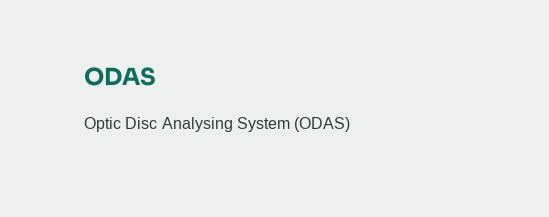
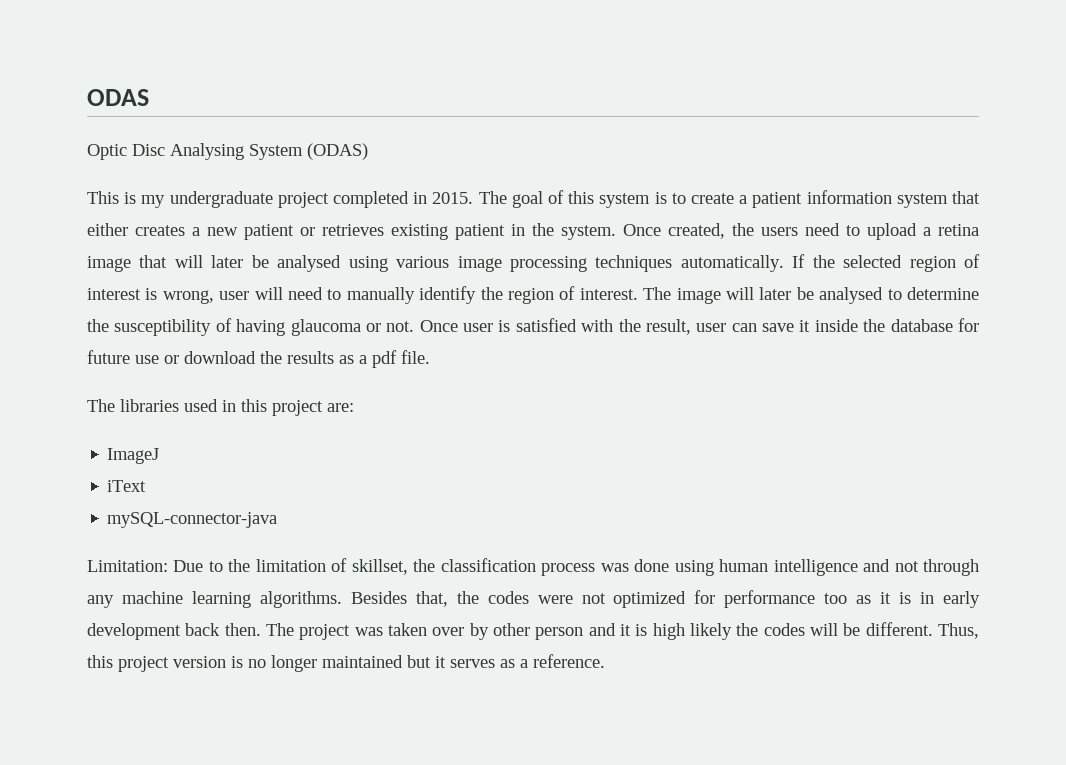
(351, 124) none -> [87,190,981,208] [87,223,979,240] [87,254,980,272] [87,286,979,304] [87,318,980,336] [87,350,430,368] [87,399,354,416] [107,448,160,464] [107,480,147,492] [107,512,278,528] [87,558,980,576] [87,590,981,608] [87,622,980,640] [87,654,605,672] // This is my undergraduate project completed in 2015. The goal of this system is to create a patient information system that either creates a new patient or retrieves existing patient in the system. Once created, the users need to upload a retina image that will later be analysed using various image processing techniques automatically. If the selected region of interest is wrong, user will need to manually identify the region of interest. The image will later be analysed to determine the susceptibility of having glaucoma or not. Once user is satisfied with the result, user can save it inside the database for future use or download the results as a pdf file. // The libraries used in this project are: // ImageJ // iText // mySQL-connector-java // Limitation: Due to the limitation of skillset, the classification process was done using human intelligence and not through any machine learning algorithms. Besides that, the codes were not optimized for performance too as it is in early development back then. The project was taken over by other person and it is high likely the codes will be different. Thus, this project version is no longer maintained but it serves as a reference.

